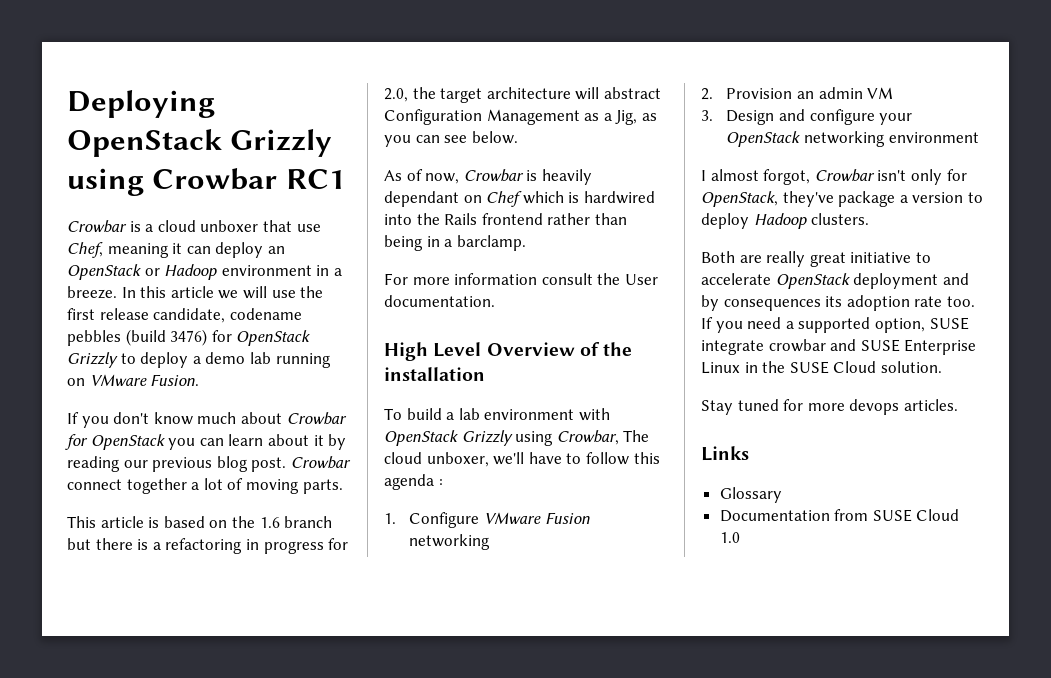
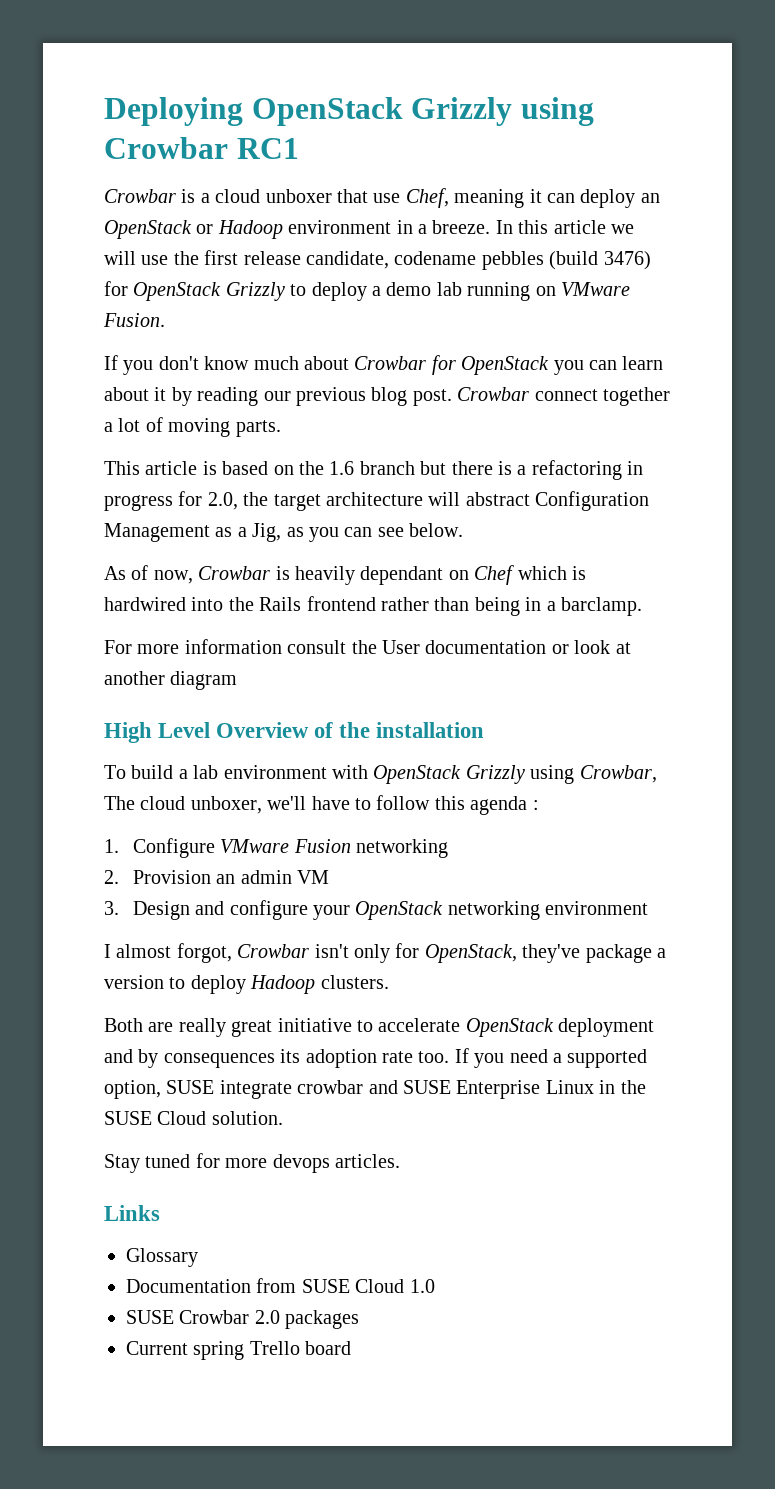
[384,295,495,307] documentation. -> [425,640,631,654] [104,671,238,690] documentation or look at another diagram
(740, 537) none -> [126,1310,360,1329] [126,1341,352,1360] // SUSE Crowbar 2.0 packages // Current spring Trello board

